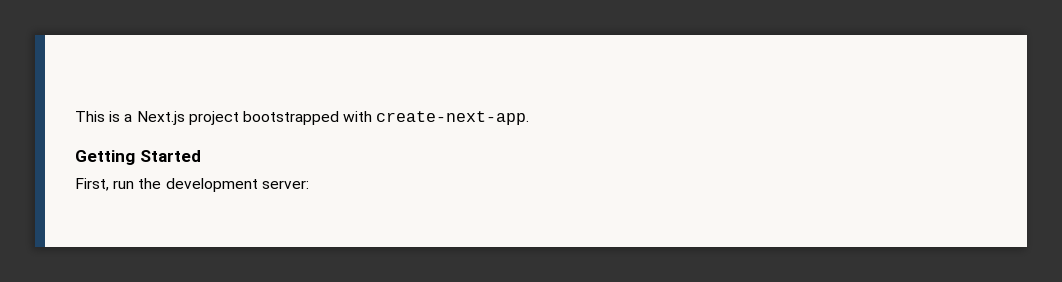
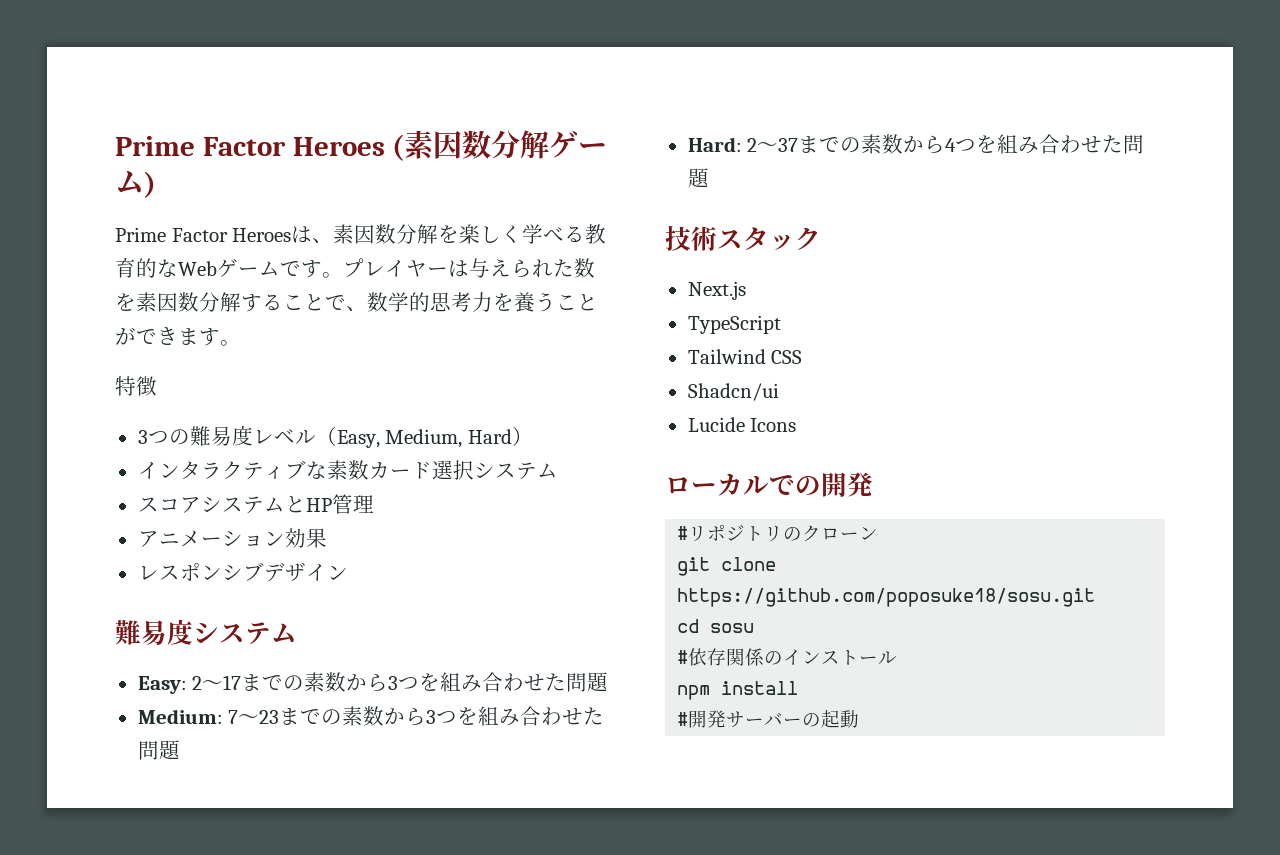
[75,111,530,125] [75,150,201,165] [75,178,309,192] This is a Next.js project bootstrapped with create-next-app. // Getting Started // First, run the development server: -> [115,130,608,161] [115,171,156,198] [115,224,607,244] [115,258,595,278] [115,292,598,312] [115,327,241,346] [115,376,157,396] [137,425,533,448] [137,460,558,480] [137,494,374,514] [137,528,327,548] [137,562,348,582] [115,619,297,646] [137,672,609,694] [137,706,605,726] [137,740,180,760] [687,134,1145,154] [687,168,709,188] [665,225,821,251] [687,281,746,300] [687,315,781,334] [687,349,803,364] [687,383,779,401] [687,417,797,432] [665,472,873,497] [677,525,879,542] [677,557,777,576] [677,588,1096,607] [677,619,755,633] [677,648,898,666] [677,681,799,700] [677,710,860,728] Prime Factor Heroes (素因数分解ゲーム) // Prime Factor Heroesは、素因数分解を楽しく学べる教育的なWebゲームです。プレイヤーは与えられた数を素因数分解することで、数学的思考力を養うことができます。 // 特徴 // 3つの難易度レベル（Easy, Medium, Hard） // インタラクティブな素数カード選択システム // スコアシステムとHP管理 // アニメーション効果 // レスポンシブデザイン // 難易度システム // Easy: 2〜17までの素数から3つを組み合わせた問題 // Medium: 7〜23までの素数から3つを組み合わせた問題 // Hard: 2〜37までの素数から4つを組み合わせた問題 // 技術スタック // Next.js // TypeScript // Tailwind CSS // Shadcn/ui // Lucide Icons // ローカルでの開発 // #リポジトリのクローン // git clone https://github.com/poposuke18/sosu.git // cd sosu // #依存関係のインストール // npm install // #開発サーバーの起動

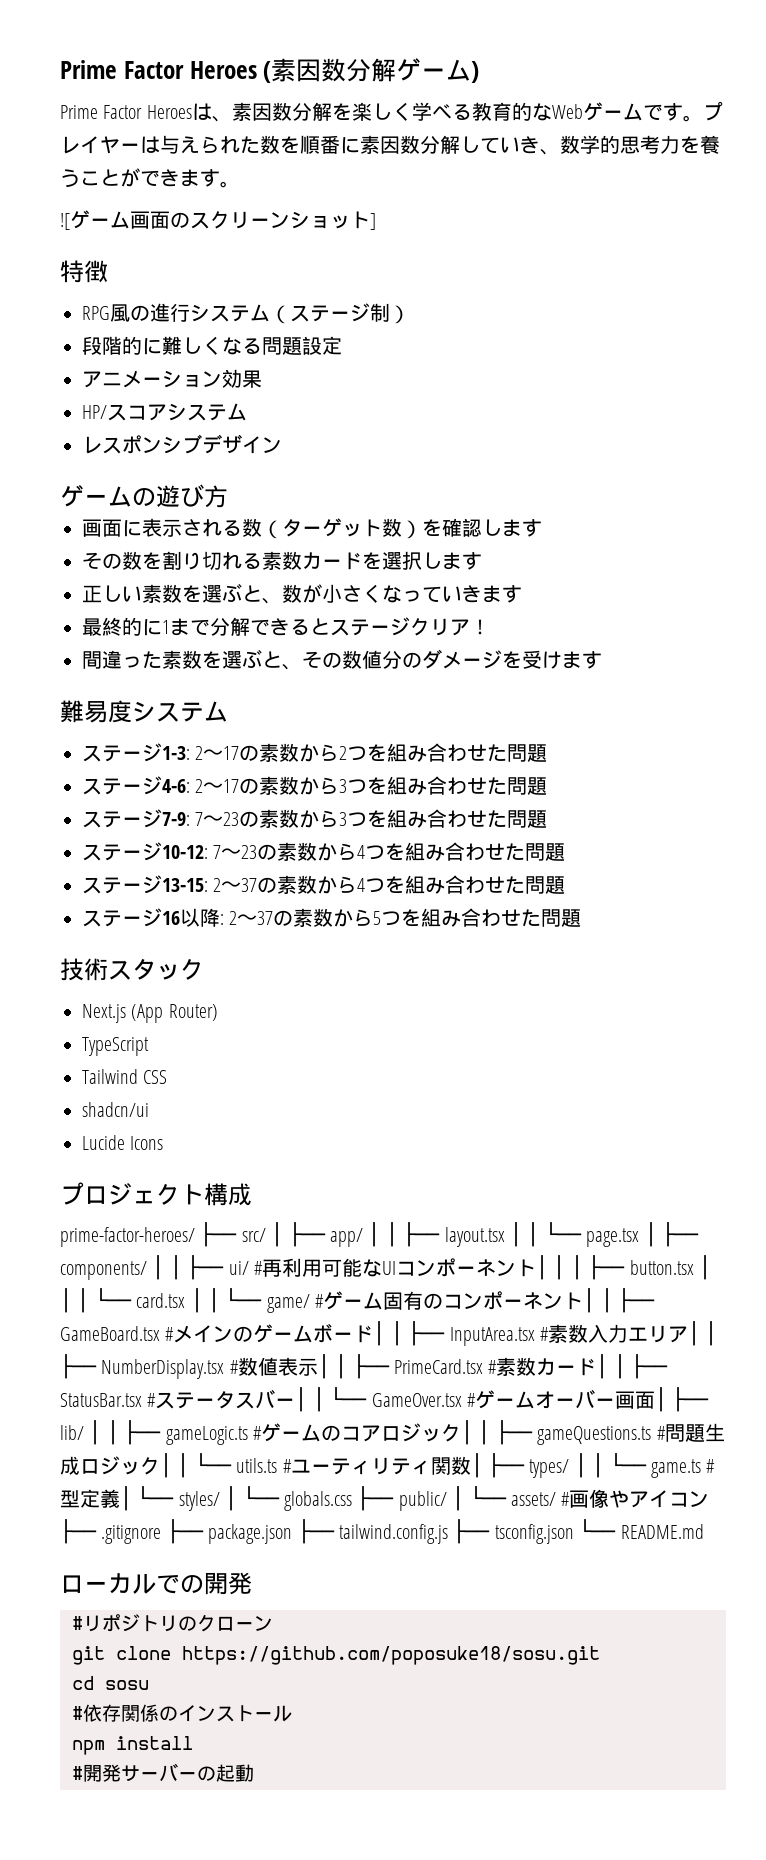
[136,292,346,312] 素因数分解することで -> [300,135,540,154] 順番に素因数分解していき
[115,376,157,396] [137,425,533,448] [137,460,558,480] [137,494,374,514] 特徴 // 3つの難易度レベル（Easy, Medium, Hard） // インタラクティブな素数カード選択システム // スコアシステムとHP管理 -> [60,210,376,230] [60,260,108,283] [82,303,410,324] [82,336,342,355] ![ゲーム画面のスクリーンショット] // 特徴 // RPG風の進行システム（ステージ制） // 段階的に難しくなる問題設定
(327, 538) none -> [82,403,247,421] // HP/スコアシステム
[115,619,297,646] [137,672,609,694] [137,706,605,726] [137,740,180,760] [687,134,1145,154] [687,168,709,188] 難易度システム // Easy: 2〜17までの素数から3つを組み合わせた問題 // Medium: 7〜23までの素数から3つを組み合わせた問題 // Hard: 2〜37までの素数から4つを組み合わせた問題 -> [60,484,228,508] [82,518,542,539] [82,551,482,570] [82,583,522,604] [82,617,490,636] [82,649,602,670] [60,700,228,723] [82,743,548,762] [82,776,548,795] [82,809,548,828] [82,842,566,861] [82,875,566,894] [82,908,582,927] ゲームの遊び方 // 画面に表示される数（ターゲット数）を確認します // その数を割り切れる素数カードを選択します // 正しい素数を選ぶと、数が小さくなっていきます // 最終的に1まで分解できるとステージクリア！ // 間違った素数を選ぶと、その数値分のダメージを受けます // 難易度システム // ステージ1-3: 2〜17の素数から2つを組み合わせた問題 // ステージ4-6: 2〜17の素数から3つを組み合わせた問題 // ステージ7-9: 7〜23の素数から3つを組み合わせた問題 // ステージ10-12: 7〜23の素数から4つを組み合わせた問題 // ステージ13-15: 2〜37の素数から4つを組み合わせた問題 // ステージ16以降: 2〜37の素数から5つを組み合わせた問題
(746, 290) none -> [131,1004,218,1023] (App Router)
[687,383,779,401] Shadcn/ui -> [82,1102,149,1117] shadcn/ui
(797, 425) none -> [60,1182,252,1206] [60,1222,699,1247] [60,1255,711,1280] [60,1288,655,1313] [60,1321,718,1346] [60,1354,669,1379] [60,1387,710,1412] [60,1420,725,1445] [60,1453,716,1478] [60,1486,710,1511] [60,1519,704,1544] // プロジェクト構成 // prime-factor-heroes/ ├── src/ │ ├── app/ │ │ ├── layout.tsx │ │ └── page.tsx │ ├── components/ │ │ ├── ui/ #再利用可能なUIコンポーネント│ │ │ ├── button.tsx │ │ │ └── card.tsx │ │ └── game/ #ゲーム固有のコンポーネント│ │ ├── GameBoard.tsx #メインのゲームボード│ │ ├── InputArea.tsx #素数入力エリア│ │ ├── NumberDisplay.tsx #数値表示│ │ ├── PrimeCard.tsx #素数カード│ │ ├── StatusBar.tsx #ステータスバー│ │ └── GameOver.tsx #ゲームオーバー画面│ ├── lib/ │ │ ├── gameLogic.ts #ゲームのコアロジック│ │ ├── gameQuestions.ts #問題生成ロジック│ │ └── utils.ts #ユーティリティ関数│ ├── types/ │ │ └── game.ts #型定義│ └── styles/ │ └── globals.css ├── public/ │ └── assets/ #画像やアイコン├── .gitignore ├── package.json ├── tailwind.config.js ├── tsconfig.json └── README.md

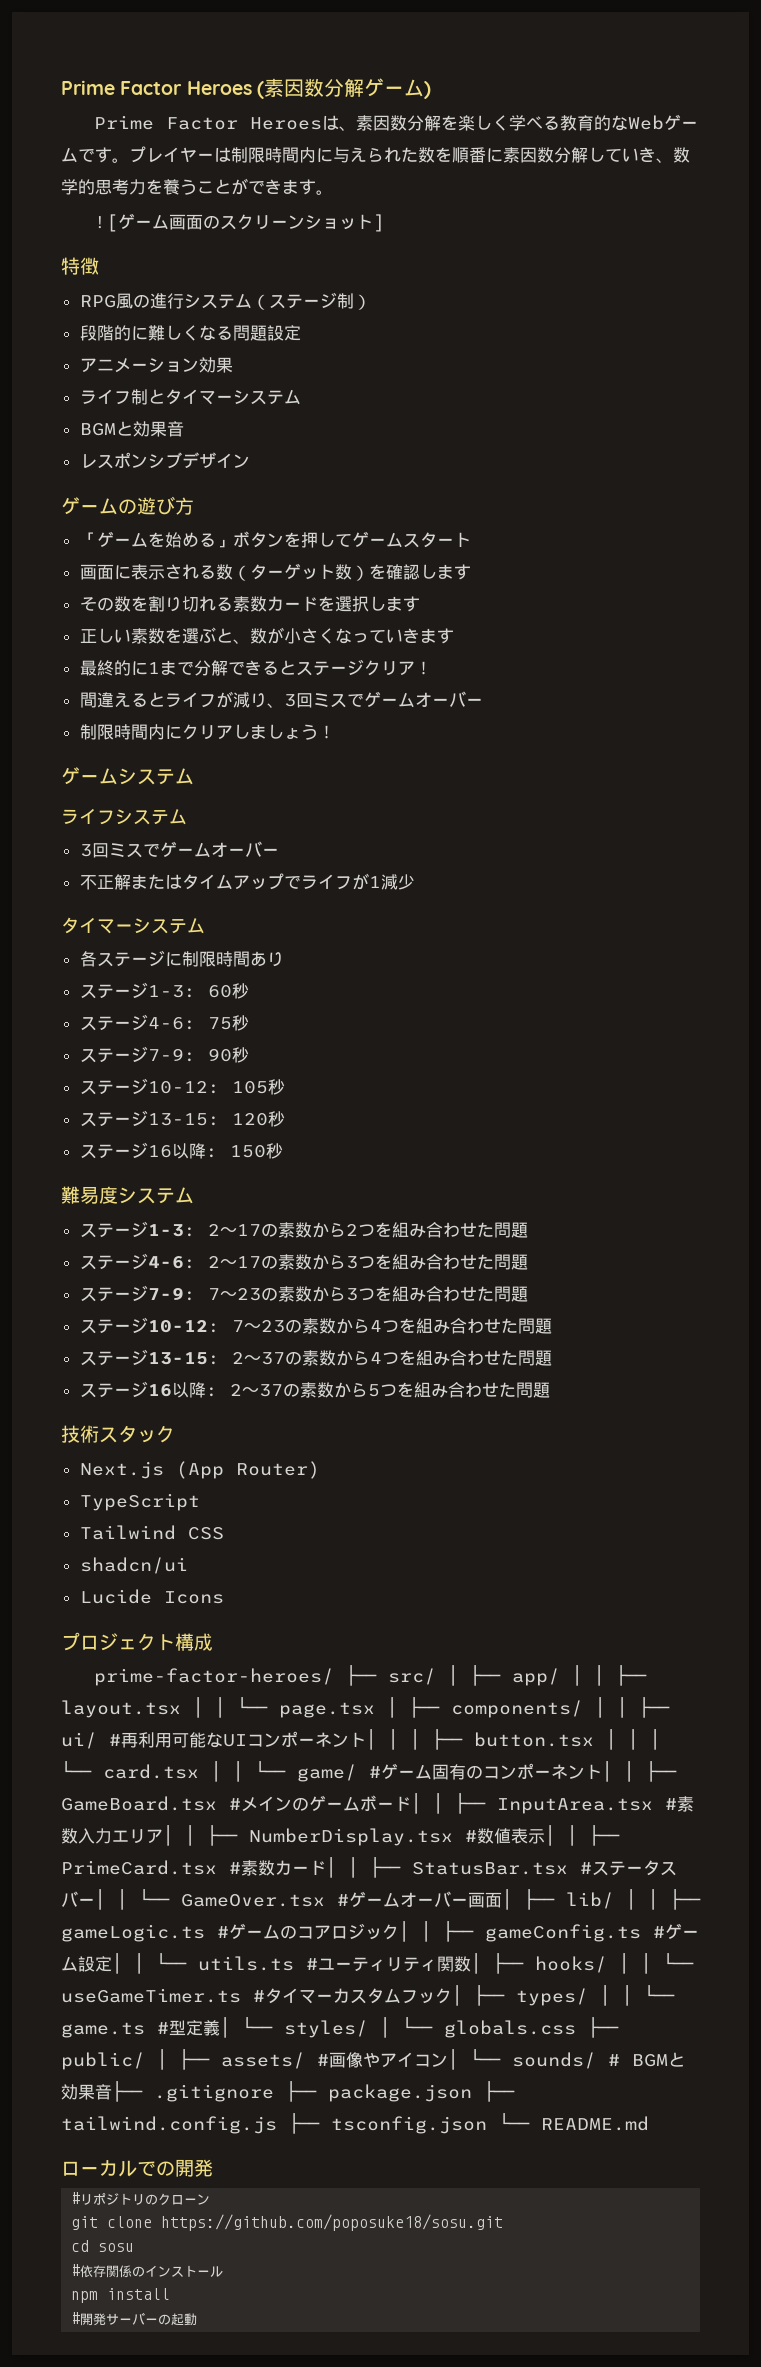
(160, 145) none -> [231,147,333,163] 制限時間内に
[82,403,247,421] HP/スコアシステム -> [79,389,301,405] [79,421,184,437] ライフ制とタイマーシステム // BGMと効果音
(228, 496) none -> [79,531,471,548] // 「ゲームを始める」ボタンを押してゲームスタート
[122,649,602,670] った素数を選ぶと、その数値分のダメージを受けます -> [113,691,483,708] [79,724,335,740] [61,767,194,785] [61,808,187,825] [79,841,279,858] [79,873,415,890] [61,917,205,934] [79,950,284,967] [79,982,249,999] [79,1014,249,1031] [79,1046,249,1063] [79,1078,285,1095] [79,1110,285,1127] [79,1142,283,1159] えるとライフが減り、3回ミスでゲームオーバー // 制限時間内にクリアしましょう！ // ゲームシステム // ライフシステム // 3回ミスでゲームオーバー // 不正解またはタイムアップでライフが1減少 // タイマーシステム // 各ステージに制限時間あり // ステージ1-3: 60秒 // ステージ4-6: 75秒 // ステージ7-9: 90秒 // ステージ10-12: 105秒 // ステージ13-15: 120秒 // ステージ16以降: 150秒
[537,1423,725,1445] [60,1456,160,1475] gameQuestions.ts #問題生成ロジック -> [485,1923,699,1942] [61,1956,112,1972] gameConfig.ts #ゲーム設定
(525, 1465) none -> [535,1953,694,1974] [61,1985,505,2006] hooks/ │ │ └── useGameTimer.ts #タイマーカスタムフック│ ├──
[469,1486,507,1506] └── -> [179,2049,210,2070] ├──
(710, 1499) none -> [448,2049,685,2070] [61,2084,112,2100] │ └── sounds/ # BGMと効果音

